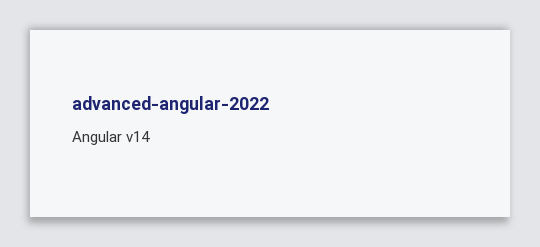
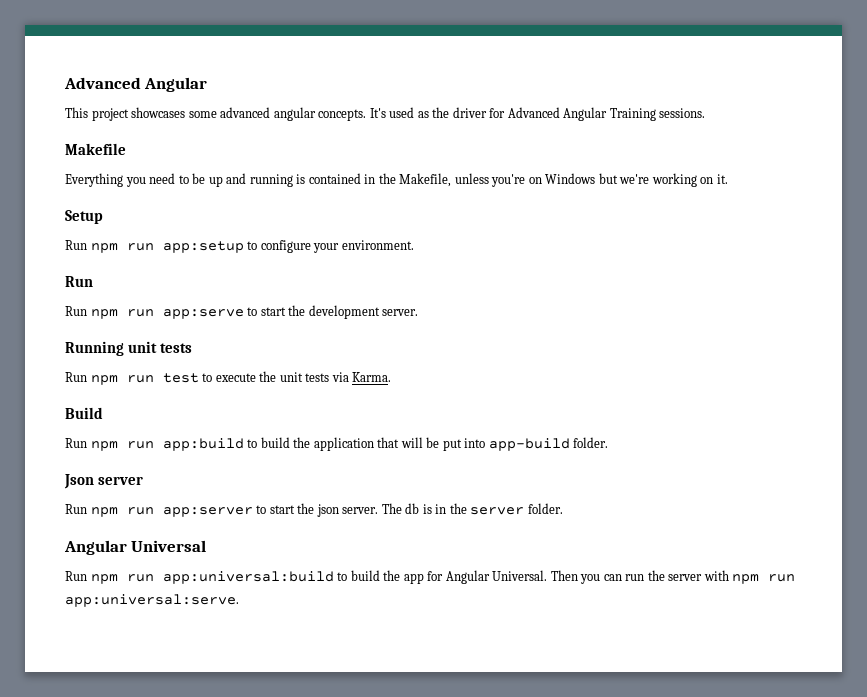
[72,96,269,114] [72,131,151,145] advanced-angular-2022 // Angular v14 -> [64,77,208,92] [65,107,706,121] [65,143,126,155] [65,173,728,187] [65,210,103,224] [65,240,414,253] [65,276,93,287] [65,305,419,319] [65,341,193,356] [65,371,392,385] [65,407,103,419] [65,437,609,451] [64,474,144,489] [65,503,563,517] [64,540,207,555] [65,570,796,584] [65,594,239,607] Advanced Angular // This project showcases some advanced angular concepts. It's used as the driver for Advanced Angular Training sessions. // Makefile // Everything you need to be up and running is contained in the Makefile, unless you're on Windows but we're working on it. // Setup // Run npm run app:setup to configure your environment. // Run // Run npm run app:serve to start the development server. // Running unit tests // Run npm run test to execute the unit tests via Karma. // Build // Run npm run app:build to build the application that will be put into app-build folder. // Json server // Run npm run app:server to start the json server. The db is in the server folder. // Angular Universal // Run npm run app:universal:build to build the app for Angular Universal. Then you can run the server with npm run app:universal:serve.

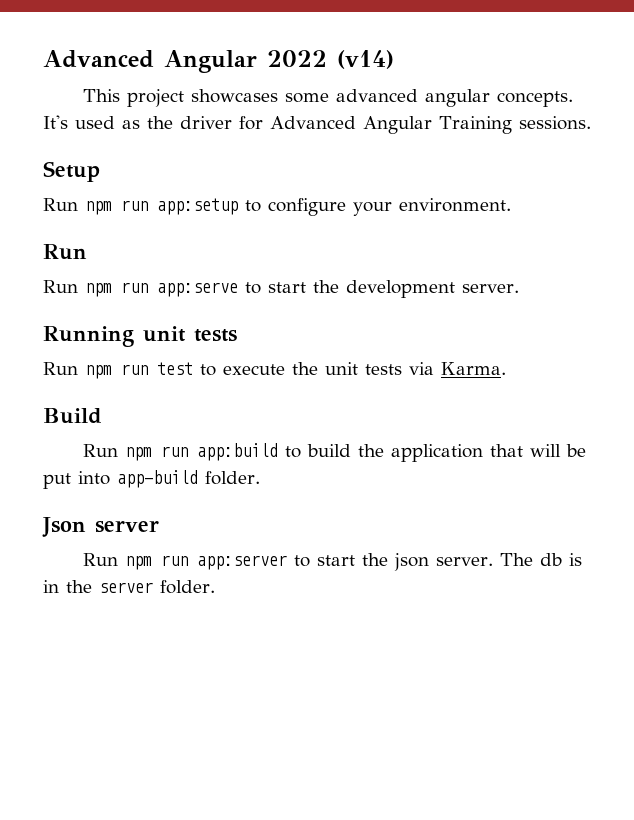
[64,77,208,92] Advanced Angular -> [43,50,394,73] Advanced Angular 2022 (v14)
[65,143,126,155] [65,173,728,187] // Makefile // Everything you need to be up and running is contained in the Makefile, unless you're on Windows but we're working on it. -> (591, 123) none
[64,540,207,555] [65,570,796,584] [65,594,239,607] // Angular Universal // Run npm run app:universal:build to build the app for Angular Universal. Then you can run the server with npm run app:universal:serve. -> (215, 587) none

